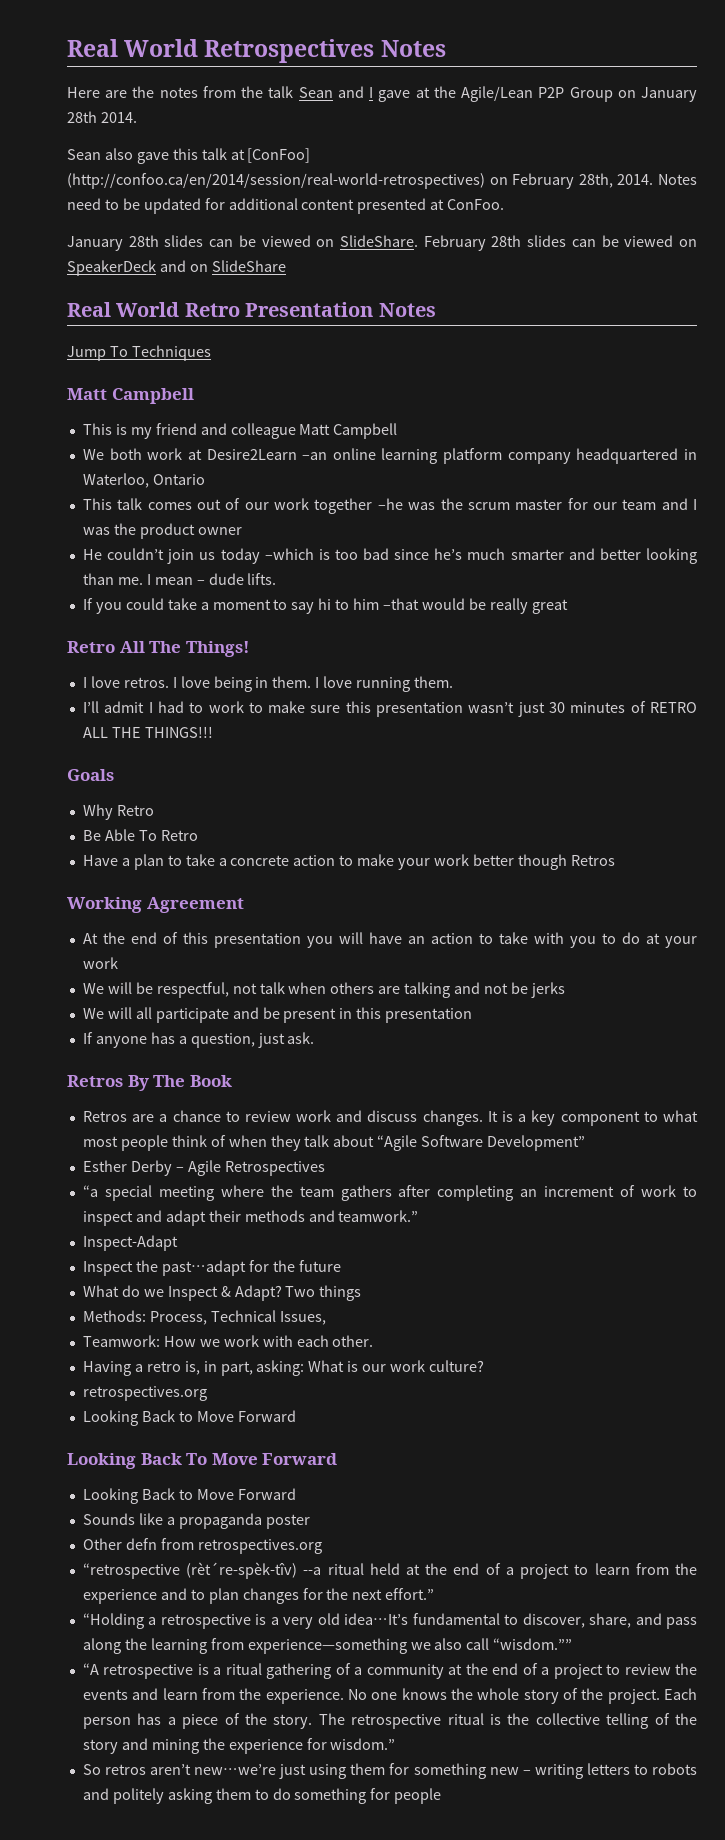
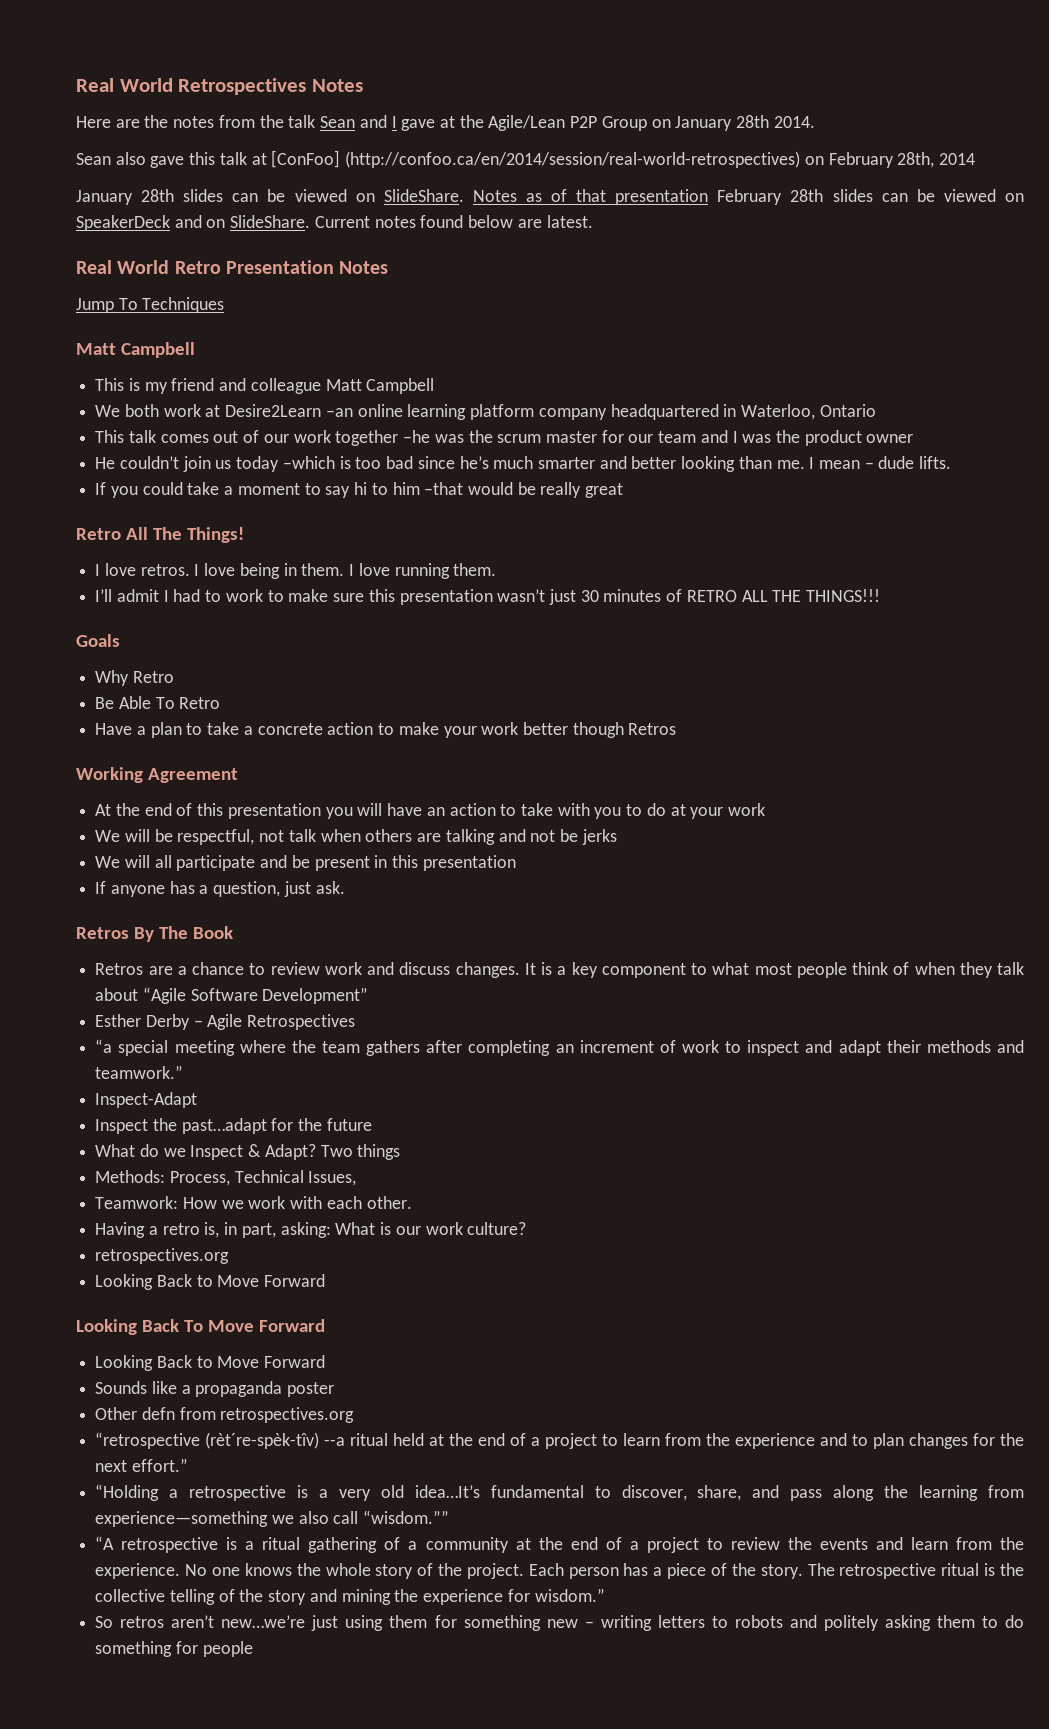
[617,174,697,185] [67,198,505,214] 2014. Notes need to be updated for additional content presented at ConFoo. -> [938,153,975,165] 2014
(419, 241) none -> [472,189,709,205] Notes as of that presentation
[211,260,286,272] SlideShare -> [230,215,593,228] SlideShare. Current notes found below are latest.

